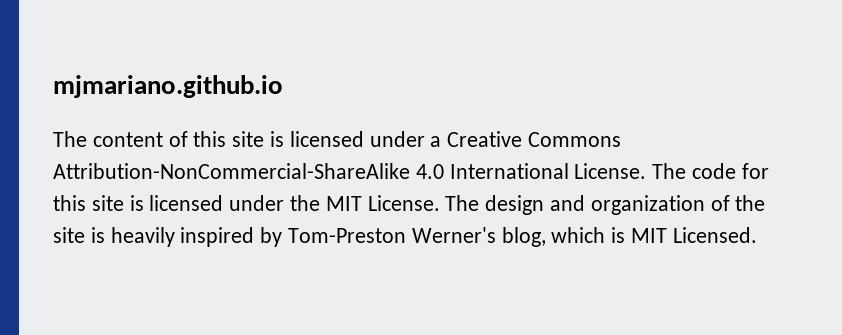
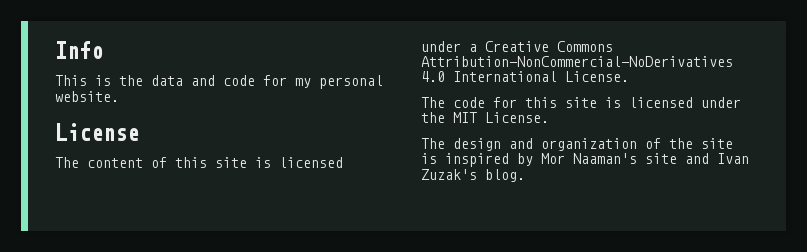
[53,75,283,98] mjmariano.github.io -> [55,41,103,59] [55,75,383,89] [55,91,119,102] [55,123,139,141] Info // This is the data and code for my personal website. // License
[53,163,410,179] Attribution-NonCommercial-ShareAlike -> [421,56,733,67] Attribution-NonCommercial-NoDerivatives
(647, 171) none -> (629, 76) //
(440, 203) none -> (549, 117) //
[110,227,175,247] heavily -> (437, 158) none
[288,227,757,247] Tom-Preston Werner's blog, which is MIT Licensed. -> [541,153,749,164] [421,169,525,182] Mor Naaman's site and Ivan Zuzak's blog.

